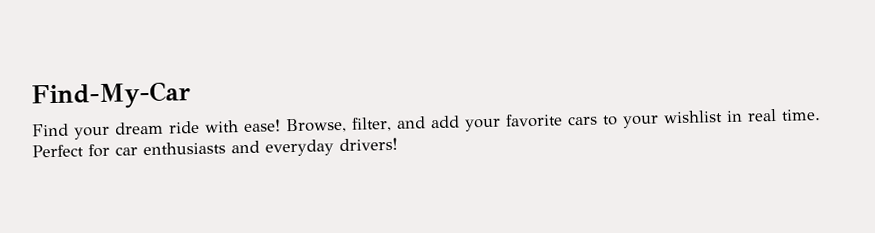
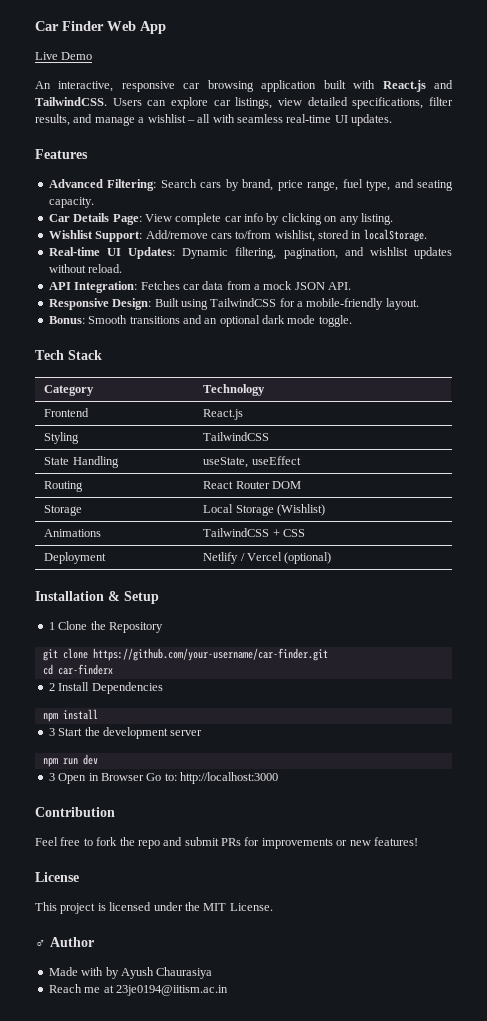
[31,81,191,111] [32,108,821,140] [32,137,398,158] Find-My-Car // Find your dream ride with ease! Browse, filter, and add your favorite cars to your wishlist in real time. Perfect for car enthusiasts and everyday drivers! -> [35,21,166,34] [35,52,93,60] [35,80,454,92] [35,97,454,109] [35,114,393,126] [35,149,88,159] [48,179,454,191] [48,197,94,208] [48,213,393,225] [48,229,427,242] [48,247,452,259] [48,264,123,273] [48,281,352,293] [48,298,419,310] [48,315,352,327] [35,350,102,360] [44,385,95,396] [203,384,266,396] [44,408,90,417] [203,409,244,420] [44,432,80,444] [203,432,270,441] [44,456,119,468] [203,456,301,468] [44,481,84,492] [203,481,302,489] [44,505,83,516] [203,504,326,516] [44,529,102,537] [203,528,306,537] [44,552,107,564] [203,552,332,564] [35,591,159,604] [48,621,163,633] [42,648,328,661] [42,664,113,675] [48,682,163,694] [42,709,98,722] [48,727,203,739] [42,754,98,767] [48,772,278,784] [35,807,115,817] [35,837,418,849] [35,872,79,882] [35,902,273,914] [35,937,94,947] [48,967,213,979] [48,984,228,996] Car Finder Web App // Live Demo // An interactive, responsive car browsing application built with React.js and TailwindCSS. Users can explore car listings, view detailed specifications, filter results, and manage a wishlist – all with seamless real-time UI updates. // Features // Advanced Filtering: Search cars by brand, price range, fuel type, and seating capacity. // Car Details Page: View complete car info by clicking on any listing. // Wishlist Support: Add/remove cars to/from wishlist, stored in localStorage. // Real-time UI Updates: Dynamic filtering, pagination, and wishlist updates without reload. // API Integration: Fetches car data from a mock JSON API. // Responsive Design: Built using TailwindCSS for a mobile-friendly layout. // Bonus: Smooth transitions and an optional dark mode toggle. // Tech Stack // Category | Technology // Frontend | React.js // Styling | TailwindCSS // State Handling | useState, useEffect // Routing | React Router DOM // Storage | Local Storage (Wishlist) // Animations | TailwindCSS + CSS // Deployment | Netlify / Vercel (optional) // Installation & Setup // 1 Clone the Repository // git clone https://github.com/your-username/car-finder.git // cd car-finderx // 2 Install Dependencies // npm install // 3 Start the development server // npm run dev // 3 Open in Browser Go to: http://localhost:3000 // Contribution // Feel free to fork the repo and submit PRs for improvements or new features! // License // This project is licensed under the MIT License. // ♂ Author // Made with by Ayush Chaurasiya // Reach me at 23je0194@iitism.ac.in

